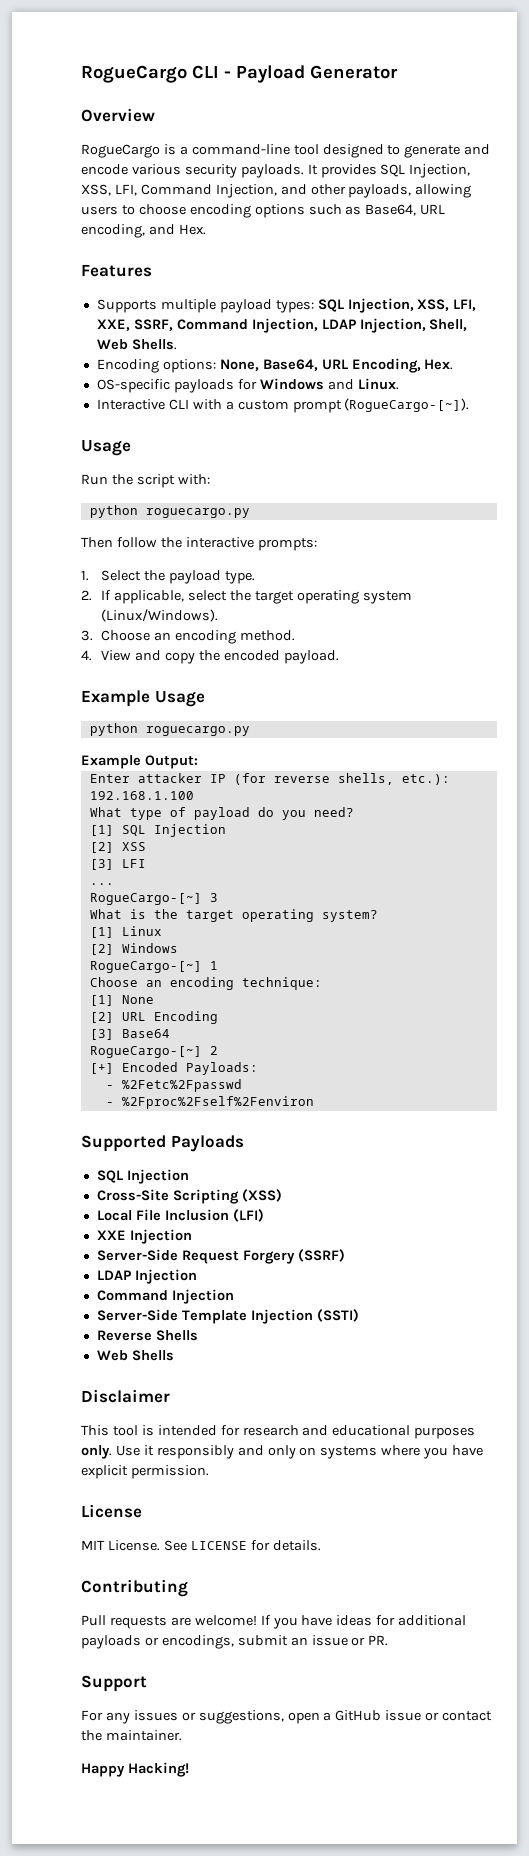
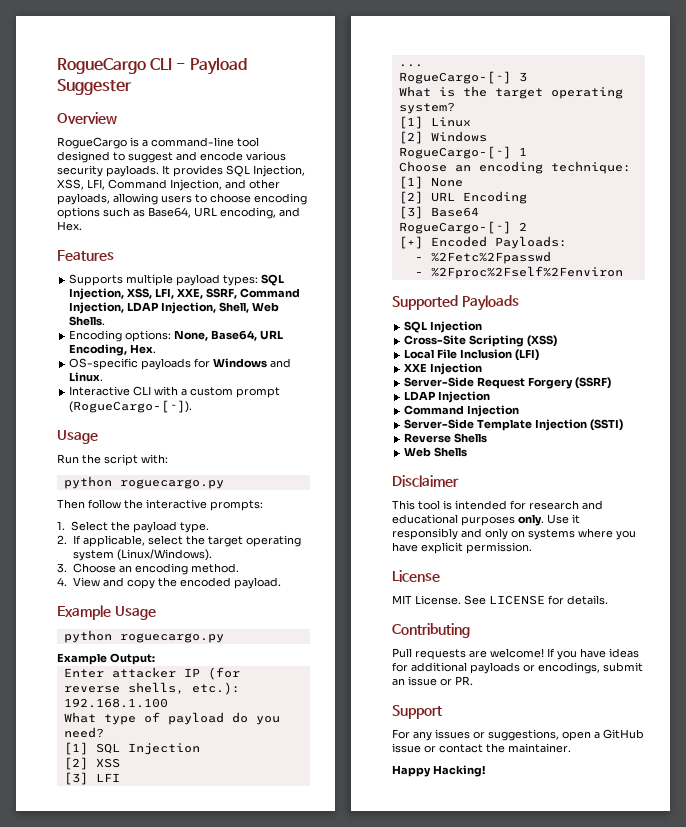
[310,65,398,79] Generator -> [57,79,132,95] Suggester
[404,145,461,158] generate -> [128,152,173,163] suggest

